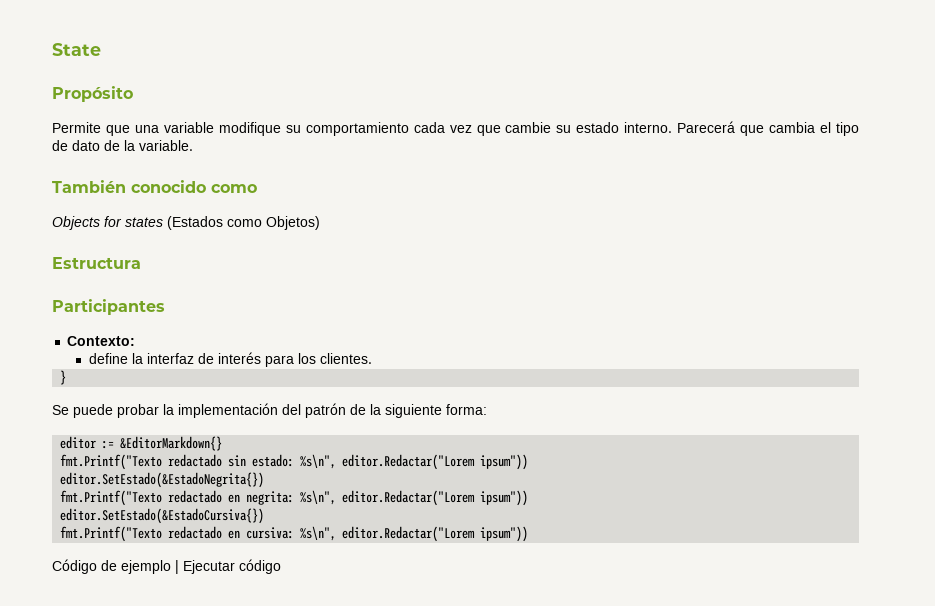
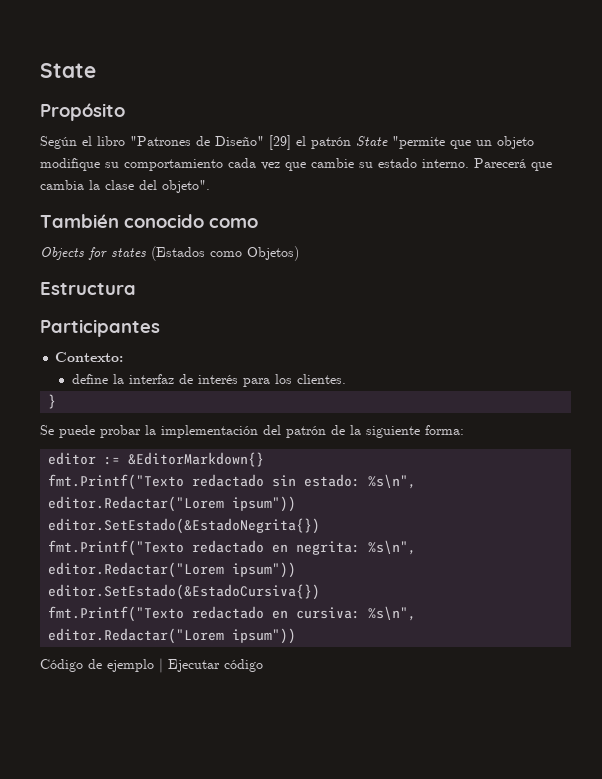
[52,122,214,136] Permite que una variable -> [40,135,534,150] Según el libro "Patrones de Diseño" [29] el patrón State "permite que un objeto
[820,122,860,136] [52,140,193,151] el tipo de dato de la variable. -> [89,180,210,193] la clase del objeto".

